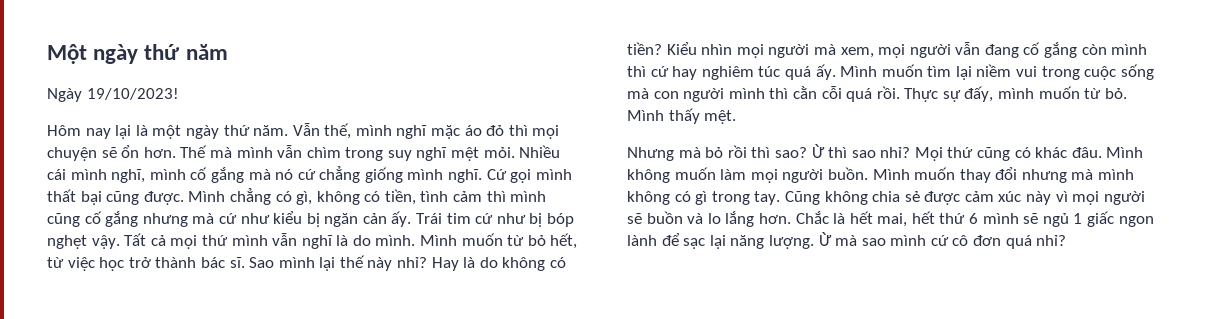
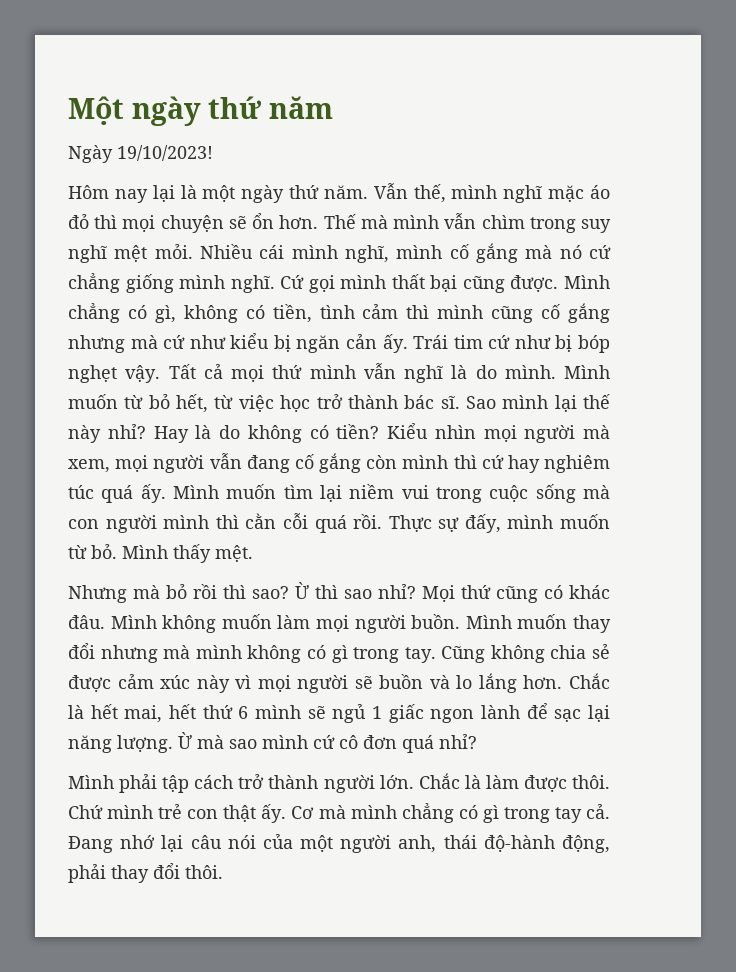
(1067, 240) none -> [68,773,610,793] [68,803,610,823] [68,834,610,853] [68,863,223,883] // Mình phải tập cách trở thành người lớn. Chắc là làm được thôi. Chứ mình trẻ con thật ấy. Cơ mà mình chẳng có gì trong tay cả. Đang nhớ lại câu nói của một người anh, thái độ-hành động, phải thay đổi thôi.

